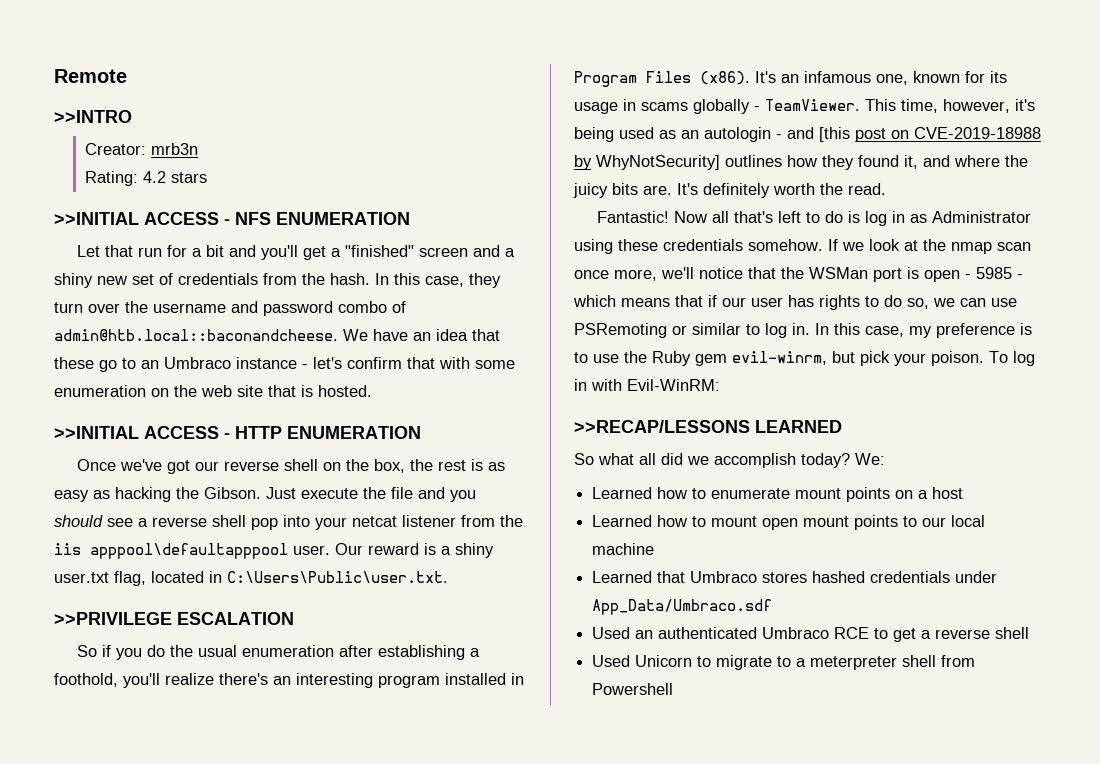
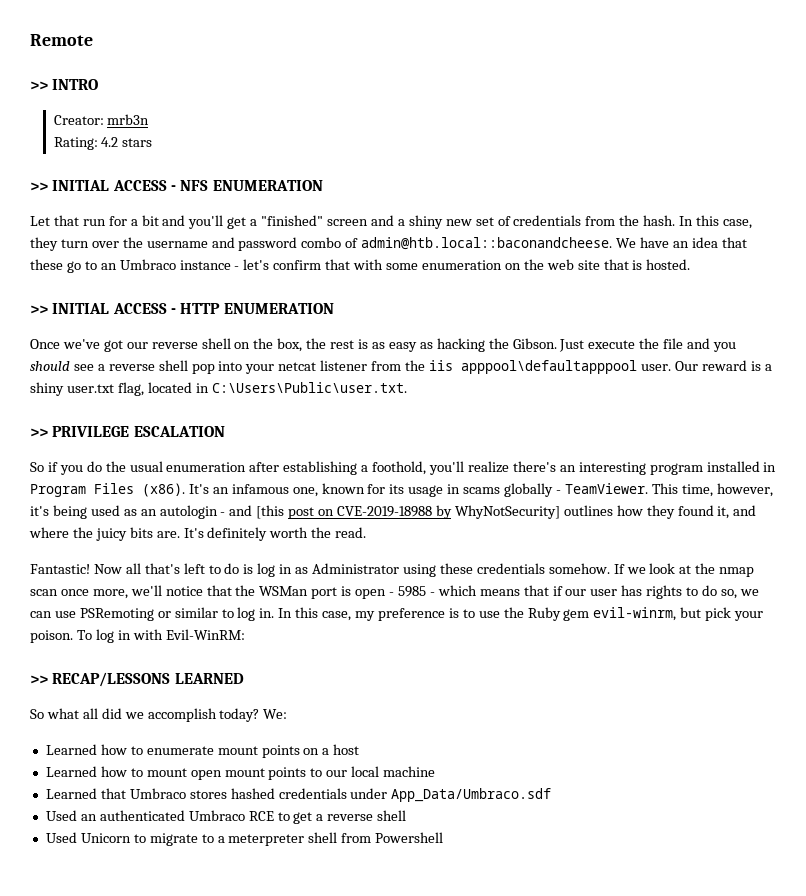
[54,110,132,123] >>INTRO -> [30,79,99,90] >> INTRO
[54,212,139,225] >>INITIAL -> [30,180,110,191] >> INITIAL
[54,426,139,439] >>INITIAL -> [30,303,110,314] >> INITIAL
[54,612,172,625] >>PRIVILEGE -> [30,426,130,437] >> PRIVILEGE
[574,420,750,433] >>RECAP/LESSONS -> [30,672,171,687] >> RECAP/LESSONS

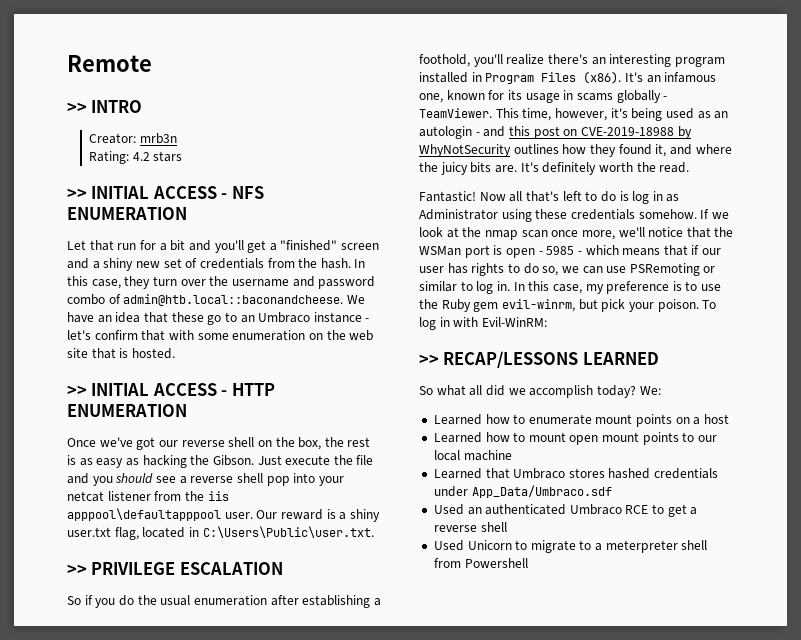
[256,505,285,519] [this -> [508,126,530,136] this
[454,505,560,519] WhyNotSecurity] -> [419,144,511,157] WhyNotSecurity

